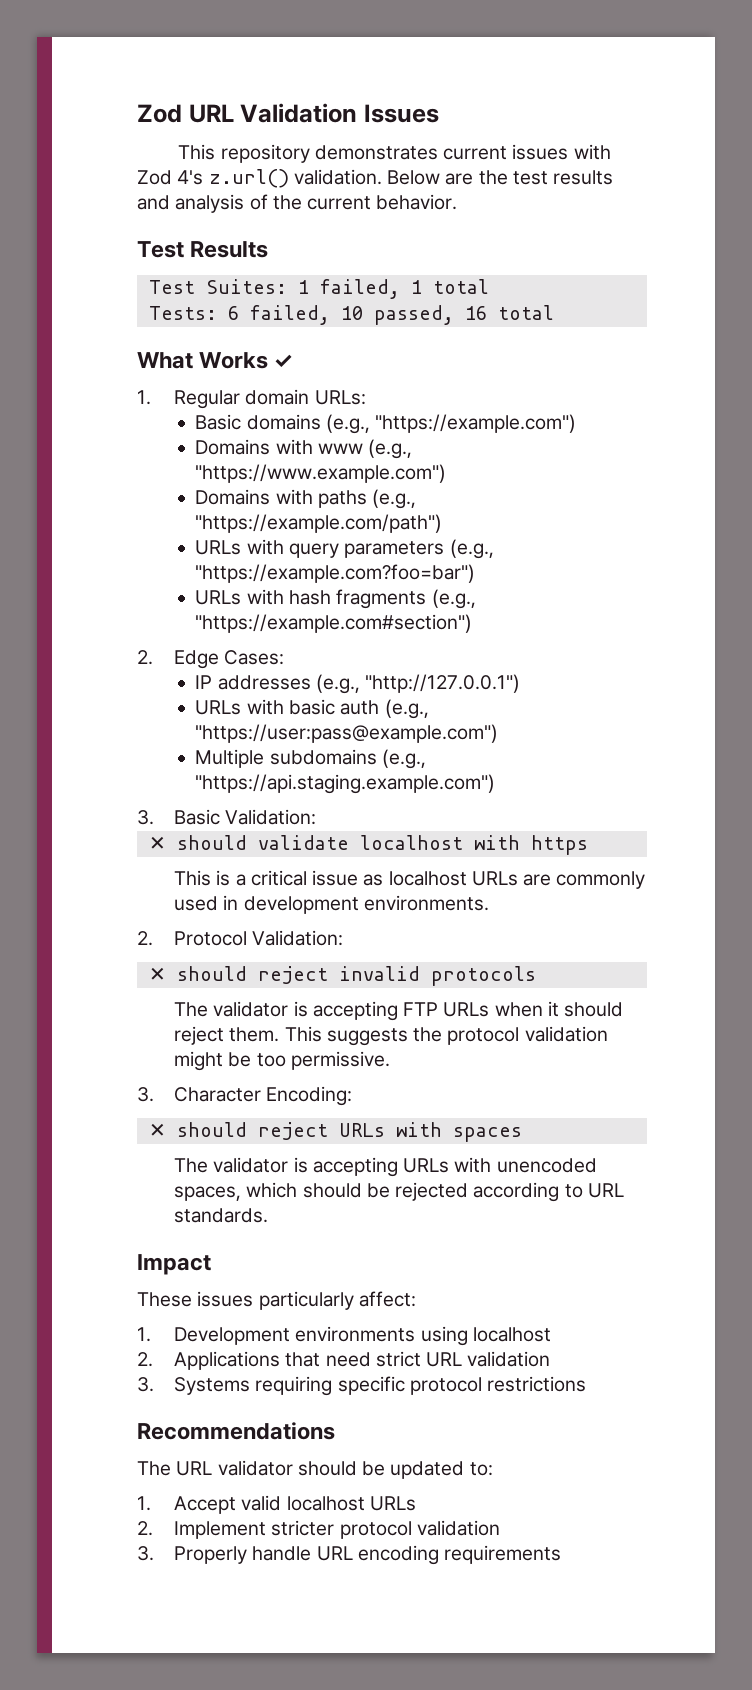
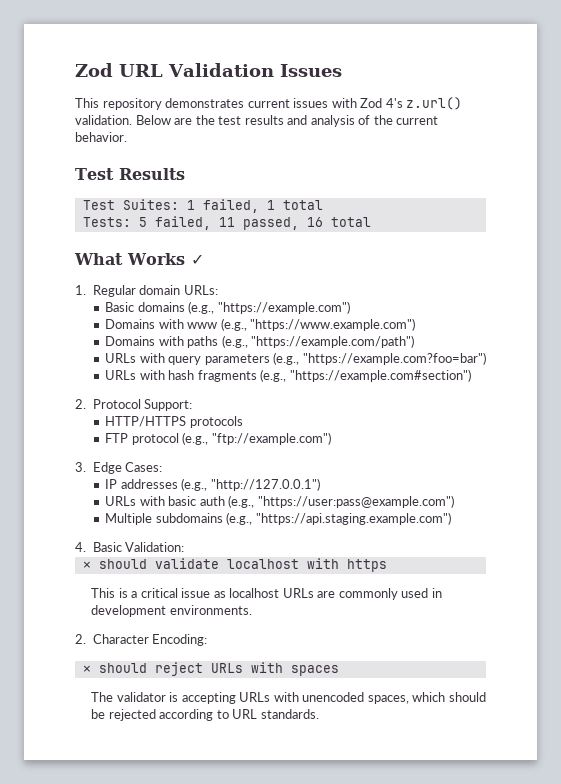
[227,305,363,325] 6 failed, 10 -> [138,216,235,230] 5 failed, 11
(153, 657) none -> [92,399,193,411] [105,416,243,428] [105,432,331,445] [75,462,86,472] Protocol Support: // HTTP/HTTPS protocols // FTP protocol (e.g., "ftp://example.com") // 3.
[137,810,154,825] 3. -> [75,542,86,552] 4.
[173,930,344,946] [148,966,536,986] [173,1001,624,1021] [173,1026,608,1046] [173,1051,390,1071] [137,1087,154,1102] Protocol Validation: // ✕ should reject invalid protocols // The validator is accepting FTP URLs when it should reject them. This suggests the protocol validation might be too permissive. // 3. -> (86, 639) none
[137,1254,211,1275] [137,1291,416,1310] [137,1326,551,1346] [137,1351,551,1370] [137,1376,587,1396] [137,1422,335,1440] [137,1460,493,1479] [137,1495,416,1514] [137,1520,500,1539] [137,1545,562,1565] // Impact // These issues particularly affect: // 1. Development environments using localhost // 2. Applications that need strict URL validation // 3. Systems requiring specific protocol restrictions // Recommendations // The URL validator should be updated to: // 1. Accept valid localhost URLs // 2. Implement stricter protocol validation // 3. Properly handle URL encoding requirements -> (319, 714) none

